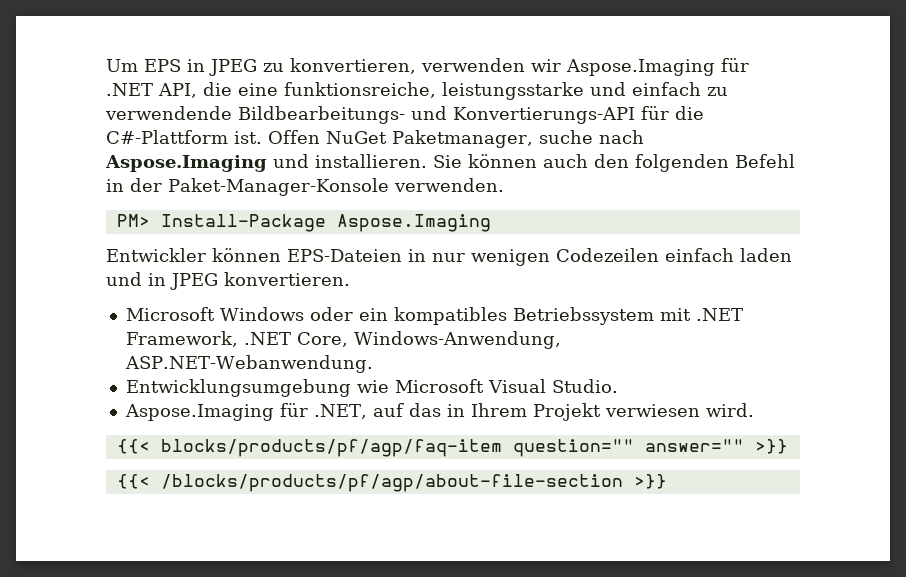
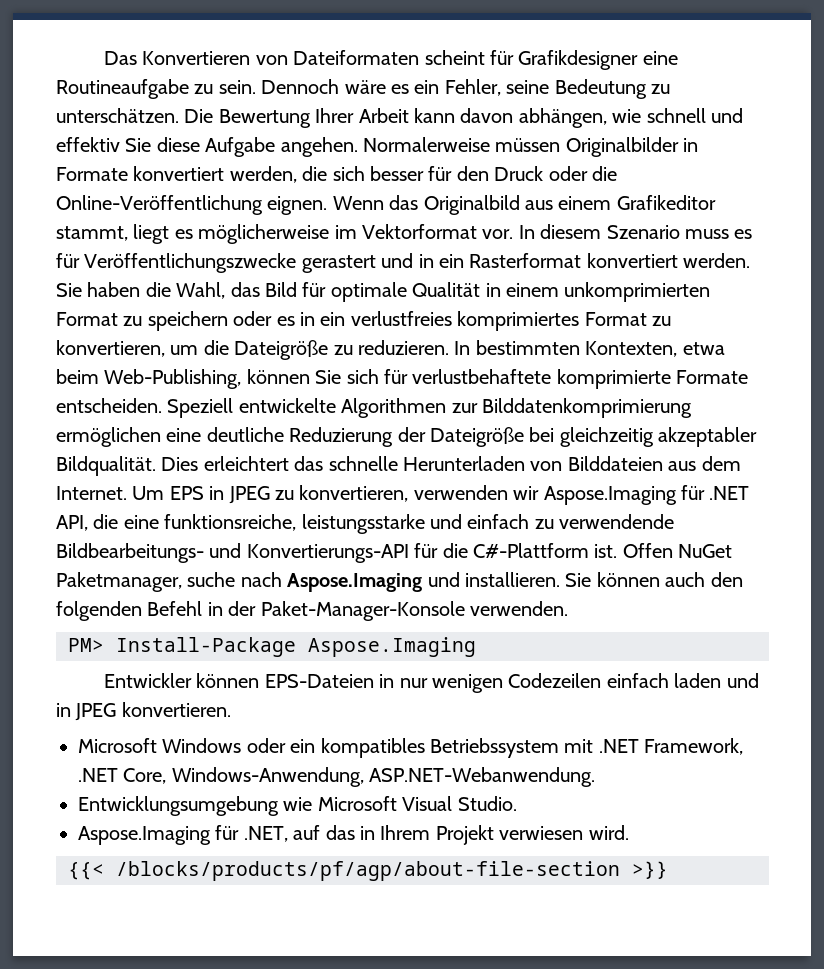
(106, 65) none -> [104,50,678,70] [56,79,670,99] [56,108,743,128] [56,137,699,157] [56,166,617,183] [56,195,716,215] [56,224,753,244] [56,253,751,273] [56,282,711,302] [56,311,671,331] [56,340,725,360] [56,369,749,389] [56,398,692,418] [56,427,758,447] [56,456,741,476] [56,486,127,500] Das Konvertieren von Dateiformaten scheint für Grafikdesigner eine Routineaufgabe zu sein. Dennoch wäre es ein Fehler, seine Bedeutung zu unterschätzen. Die Bewertung Ihrer Arbeit kann davon abhängen, wie schnell und effektiv Sie diese Aufgabe angehen. Normalerweise müssen Originalbilder in Formate konvertiert werden, die sich besser für den Druck oder die Online-Veröffentlichung eignen. Wenn das Originalbild aus einem Grafikeditor stammt, liegt es möglicherweise im Vektorformat vor. In diesem Szenario muss es für Veröffentlichungszwecke gerastert und in ein Rasterformat konvertiert werden. Sie haben die Wahl, das Bild für optimale Qualität in einem unkomprimierten Format zu speichern oder es in ein verlustfreies komprimiertes Format zu konvertieren, um die Dateigröße zu reduzieren. In bestimmten Kontexten, etwa beim Web-Publishing, können Sie sich für verlustbehaftete komprimierte Formate entscheiden. Speziell entwickelte Algorithmen zur Bilddatenkomprimierung ermöglichen eine deutliche Reduzierung der Dateigröße bei gleichzeitig akzeptabler Bildqualität. Dies erleichtert das schnelle Herunterladen von Bilddateien aus dem Internet.
[116,439,788,457] // {{< blocks/products/pf/agp/faq-item question="" answer="" >}} -> (629, 832) none

